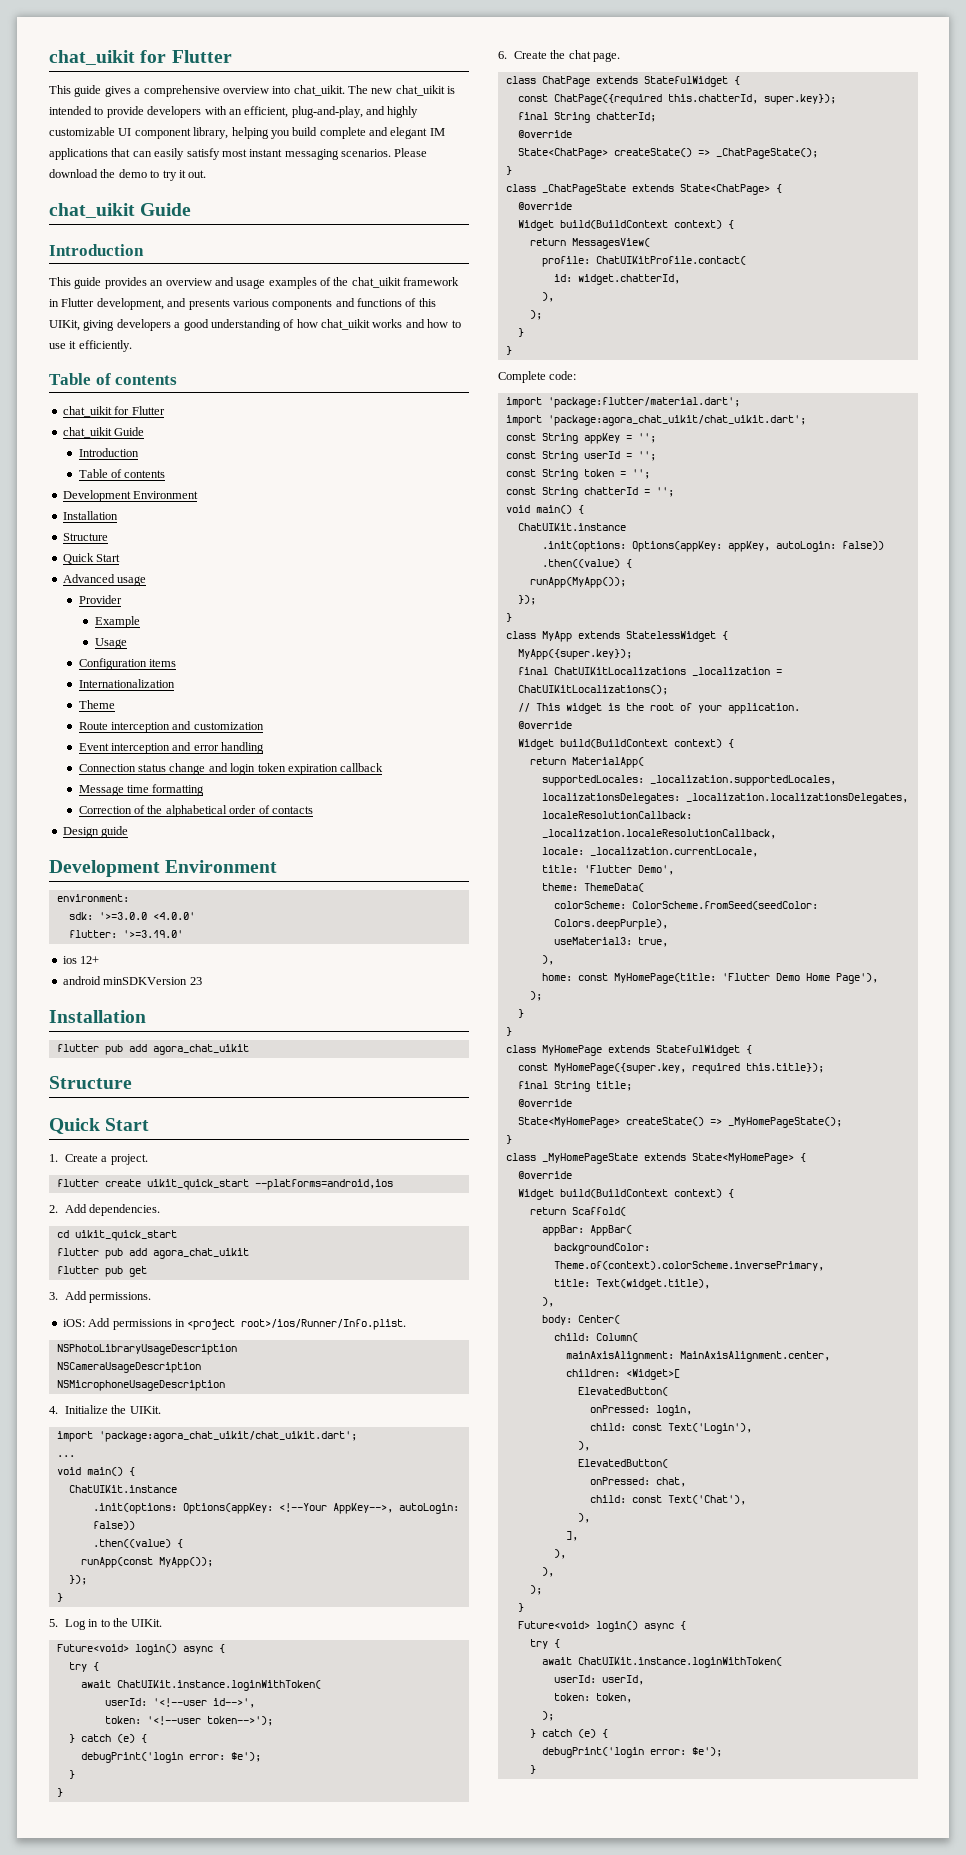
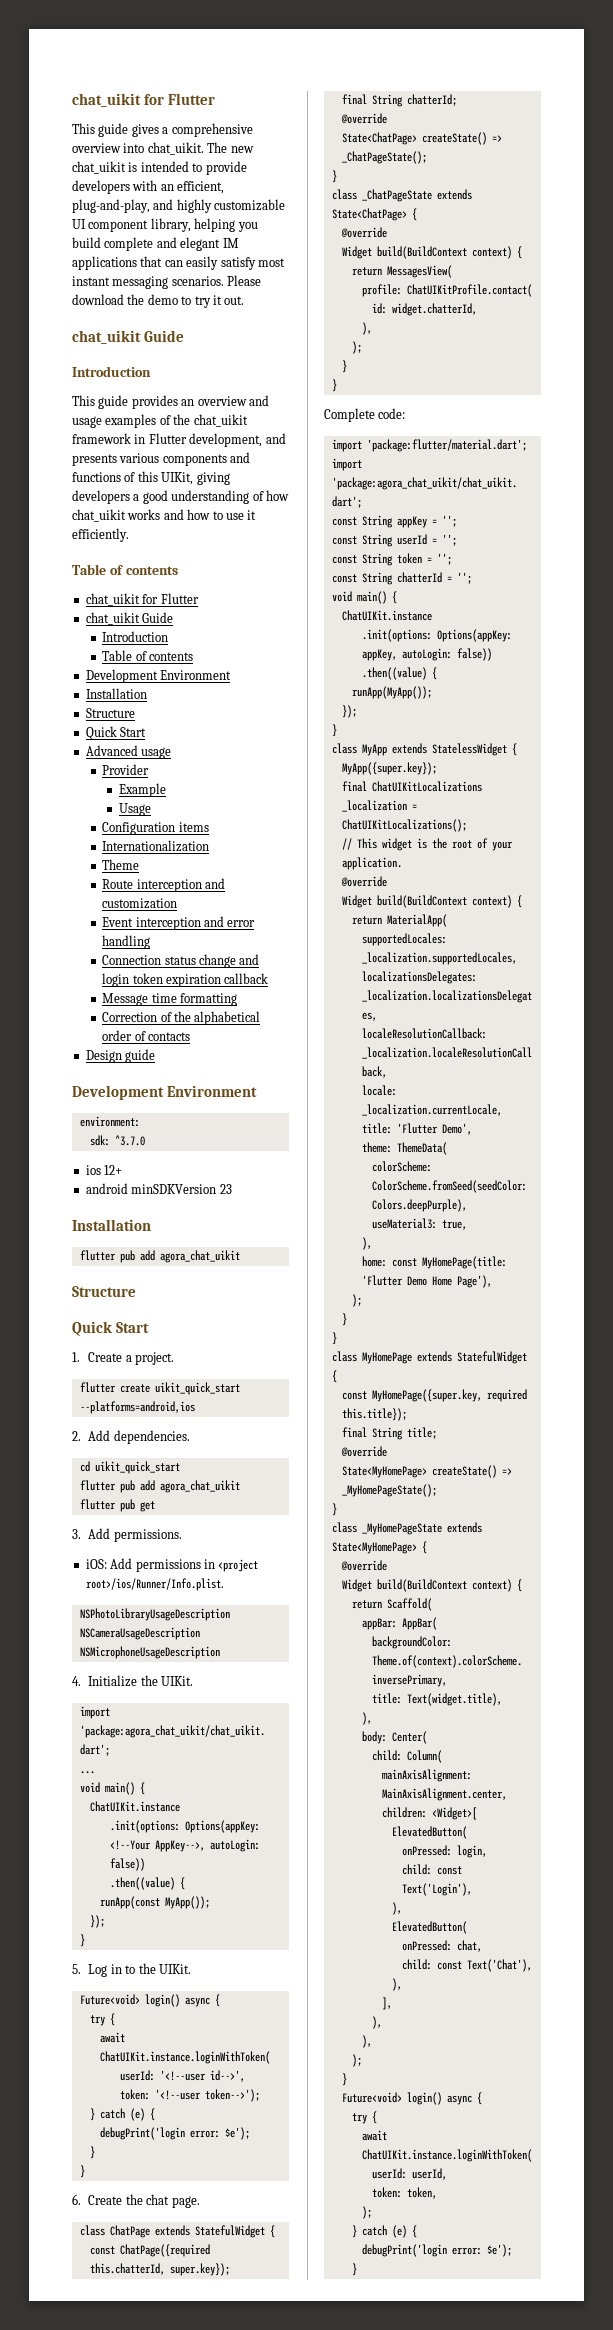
[98,912,195,920] [68,930,183,938] '>=3.0.0 <4.0.0' // flutter: '>=3.19.0' -> [114,1135,145,1146] ^3.7.0

